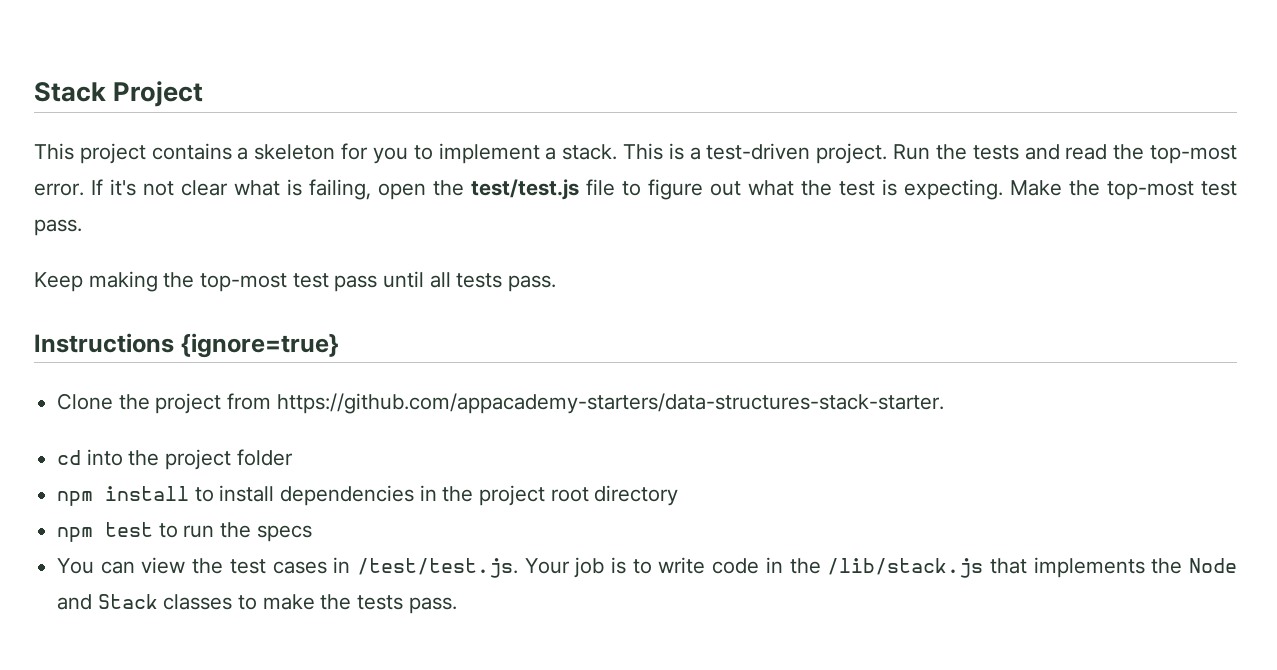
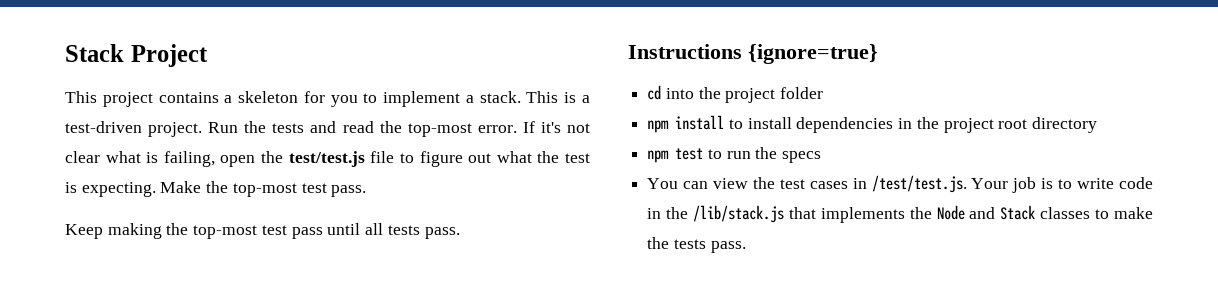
[57,393,944,414] // Clone the project from https://github.com/appacademy-starters/data-structures-stack-starter. -> (878, 54) none

